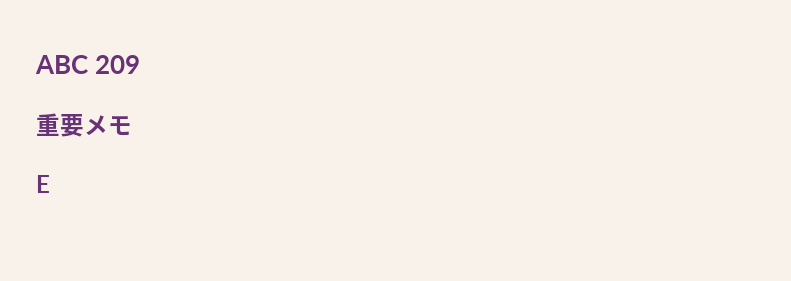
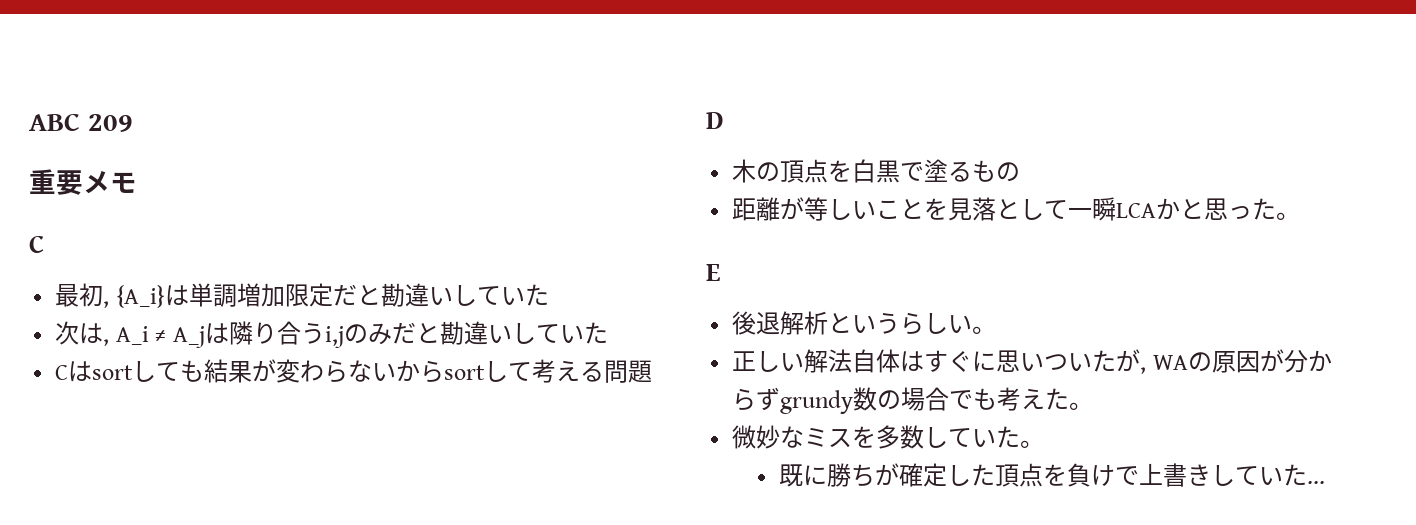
[36,175,50,193] E -> [29,235,44,253] [55,283,549,308] [55,321,608,348] [55,359,653,383] [706,112,724,129] [732,159,1021,183] [732,197,1301,221] [706,264,720,281] [732,311,997,335] [732,349,1332,374] [732,387,1094,414] [732,425,1045,449] [779,463,1326,487] C // 最初, {A_i}は単調増加限定だと勘違いしていた // 次は, A_i ≠ A_jは隣り合うi,jのみだと勘違いしていた // Cはsortしても結果が変わらないからsortして考える問題 // D // 木の頂点を白黒で塗るもの // 距離が等しいことを見落として一瞬LCAかと思った。 // E // 後退解析というらしい。 // 正しい解法自体はすぐに思いついたが, WAの原因が分からずgrundy数の場合でも考えた。 // 微妙なミスを多数していた。 // 既に勝ちが確定した頂点を負けで上書きしていた...

